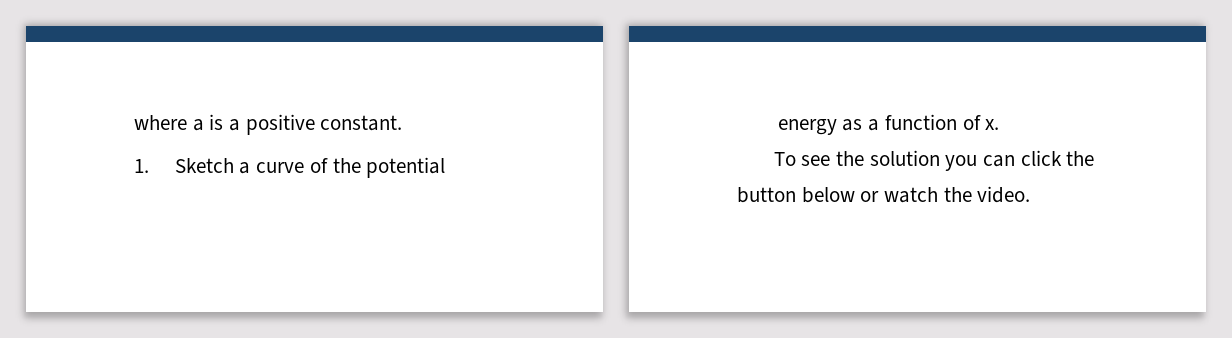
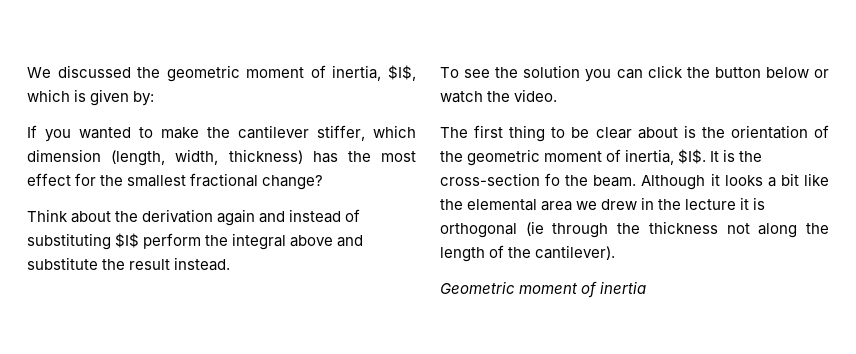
[134,114,403,135] [134,157,446,178] [777,114,1000,135] where a is a positive constant. // 1. Sketch a curve of the potential energy as a function of x. -> [27,65,416,82] [27,89,155,106] [27,125,416,142] [27,149,417,166] [27,173,324,190] [27,209,361,226] [27,233,364,250] [27,257,231,271] We discussed the geometric moment of inertia, $I$, which is given by: // If you wanted to make the cantilever stiffer, which dimension (length, width, thickness) has the most effect for the smallest fractional change? // Think about the derivation again and instead of substituting $I$ perform the integral above and substitute the result instead.
(1031, 194) none -> [440,125,829,142] [440,149,763,166] [440,173,829,190] [440,197,766,211] [440,221,829,238] [440,245,616,262] [440,281,647,298] // The first thing to be clear about is the orientation of the geometric moment of inertia, $I$. It is the cross-section fo the beam. Although it looks a bit like the elemental area we drew in the lecture it is orthogonal (ie through the thickness not along the length of the cantilever). // Geometric moment of inertia

